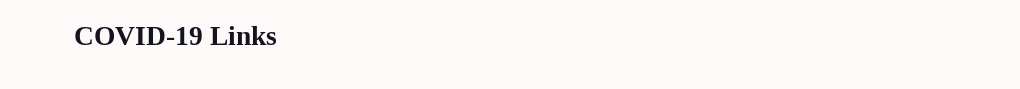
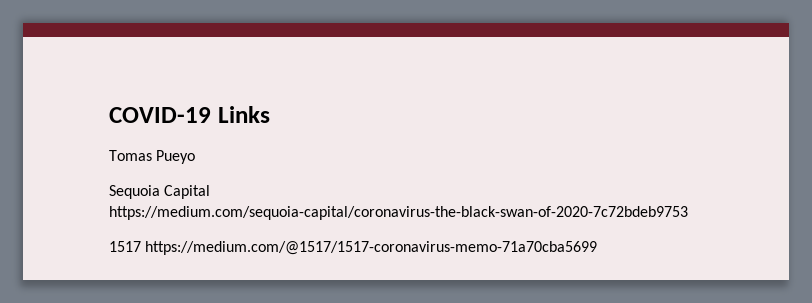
(278, 35) none -> [109,150,196,164] [109,185,211,199] [109,206,688,220] [109,241,598,255] // Tomas Pueyo // Sequoia Capital https://medium.com/sequoia-capital/coronavirus-the-black-swan-of-2020-7c72bdeb9753 // 1517 https://medium.com/@1517/1517-coronavirus-memo-71a70cba5699

